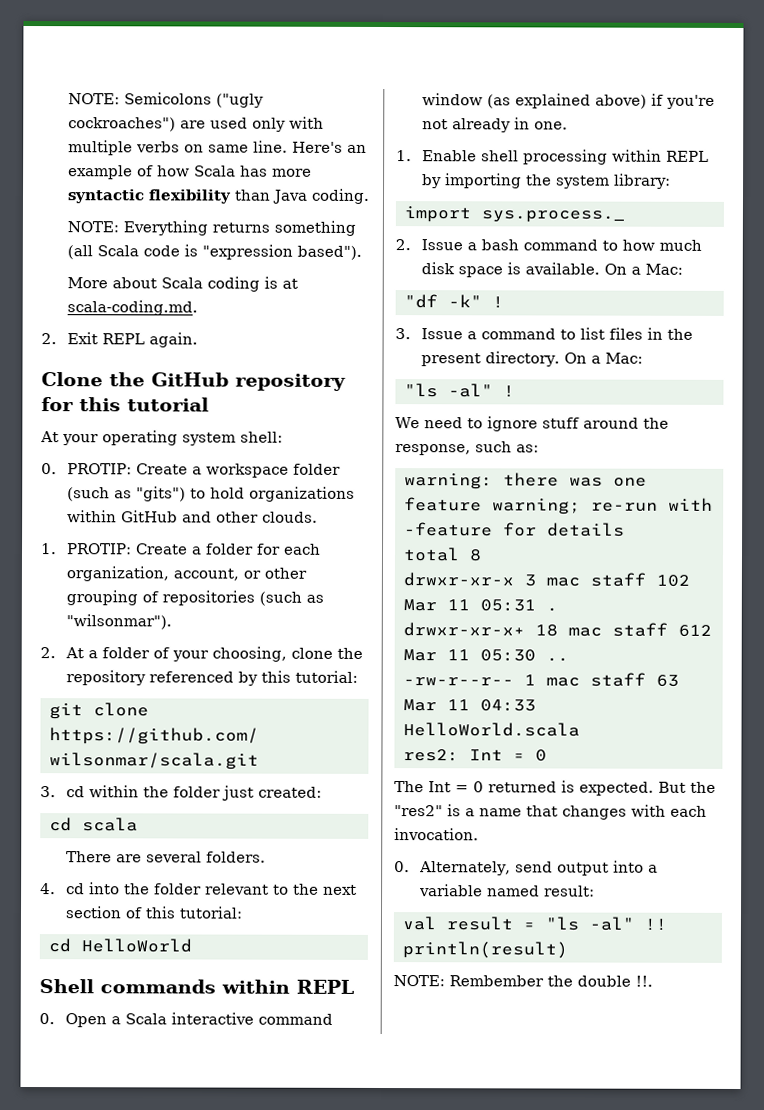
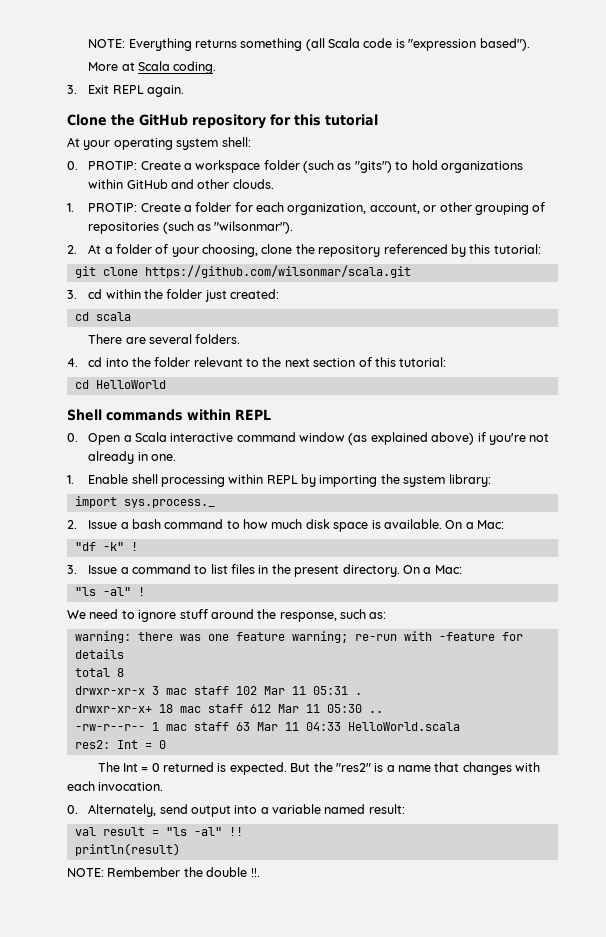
[68,92,265,108] [68,116,325,132] [68,140,368,156] [68,165,313,180] [67,188,371,204] [67,221,120,233] NOTE: Semicolons ("ugly cockroaches") are used only with multiple verbs on same line. Here's an example of how Scala has more syntactic flexibility than Java coding. // NOTE: -> [88,39,126,48] NOTE:
[112,276,299,292] [67,300,199,316] [41,333,57,345] about Scala coding is at scala-coding.md. // 2. -> [121,61,217,74] [67,85,77,94] at Scala coding. // 3.

